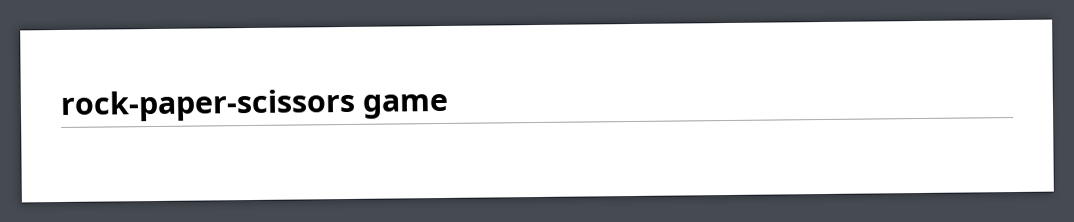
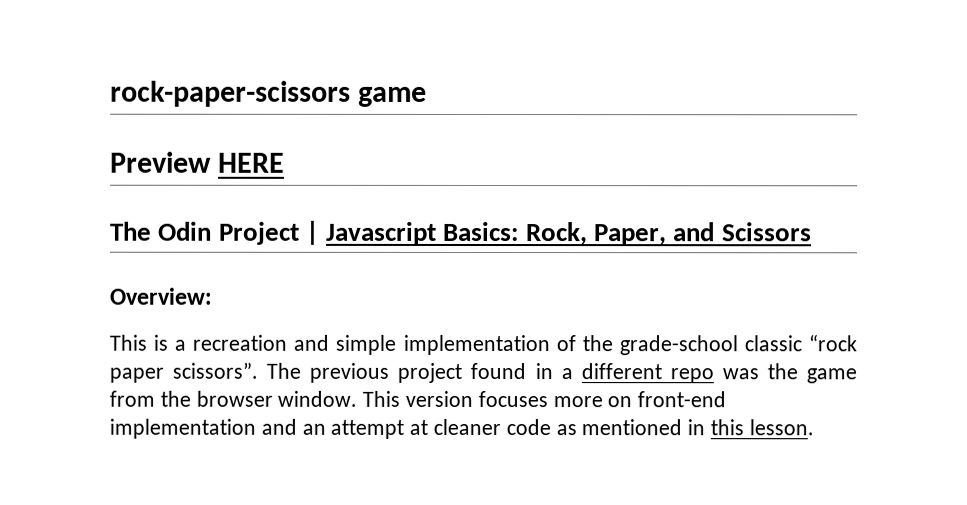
(450, 106) none -> [110,151,286,173] [110,220,812,246] [109,287,212,305] [109,334,857,356] [109,362,857,384] [109,390,727,408] [109,418,814,439] // Preview HERE // The Odin Project | Javascript Basics: Rock, Paper, and Scissors // Overview: // This is a recreation and simple implementation of the grade-school classic “rock paper scissors”. The previous project found in a different repo was the game from the browser window. This version focuses more on front-end implementation and an attempt at cleaner code as mentioned in this lesson.

